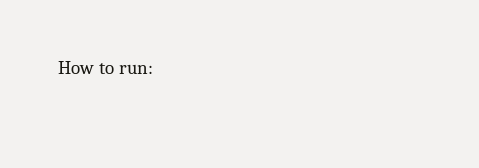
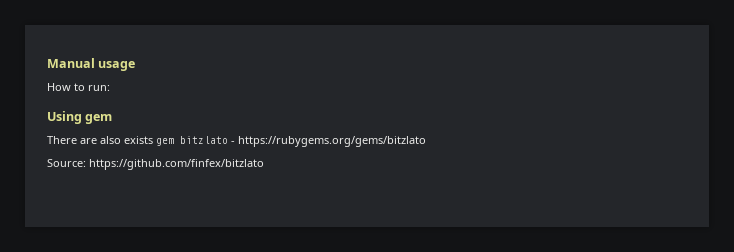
(58, 67) none -> [47,58,136,71] Manual usage //
(154, 69) none -> [47,111,113,124] [47,136,426,147] [47,159,264,170] // Using gem // There are also exists gem bitzlato - https://rubygems.org/gems/bitzlato // Source: https://github.com/finfex/bitzlato

